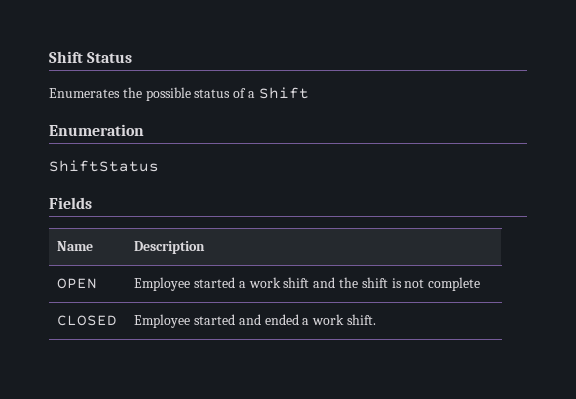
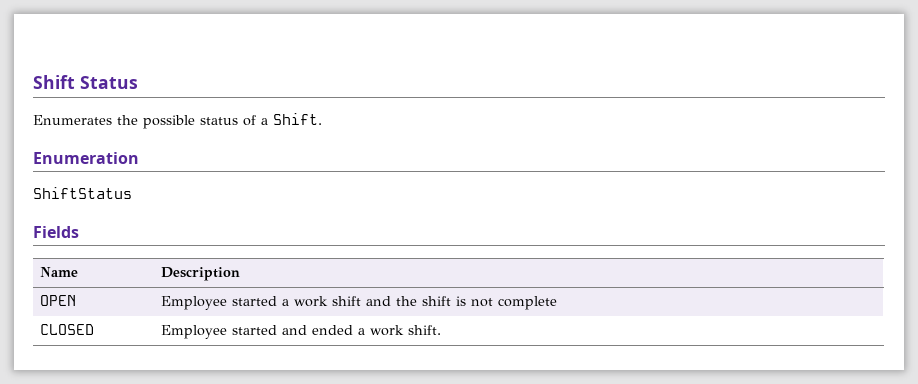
[258,87,309,99] Shift -> [273,113,322,125] Shift.

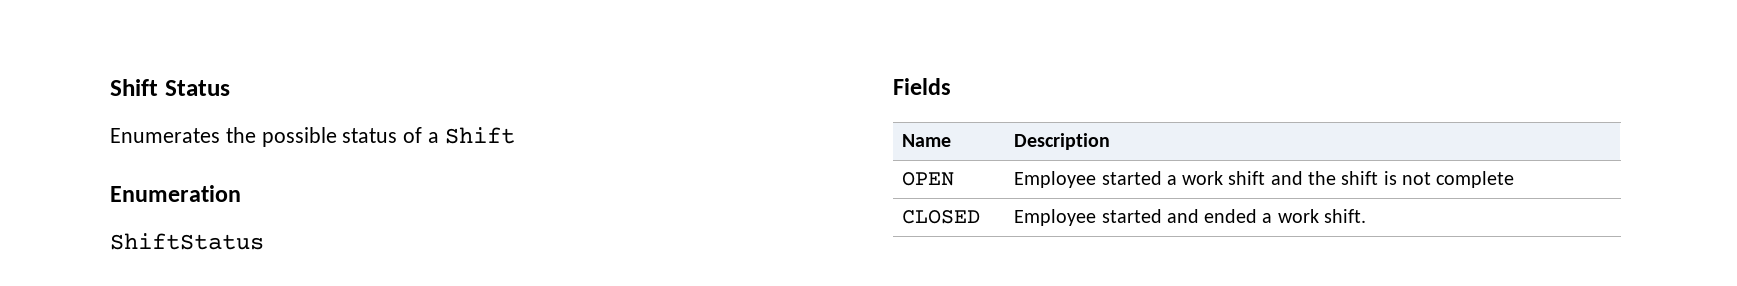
[273,113,322,125] Shift. -> [444,127,515,144] Shift

